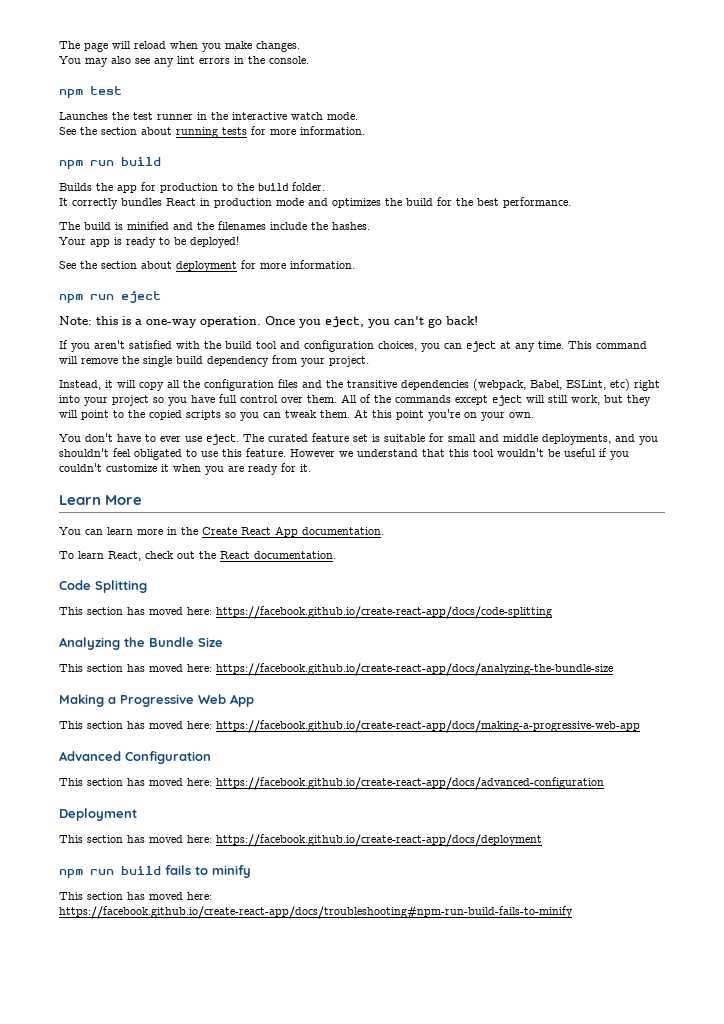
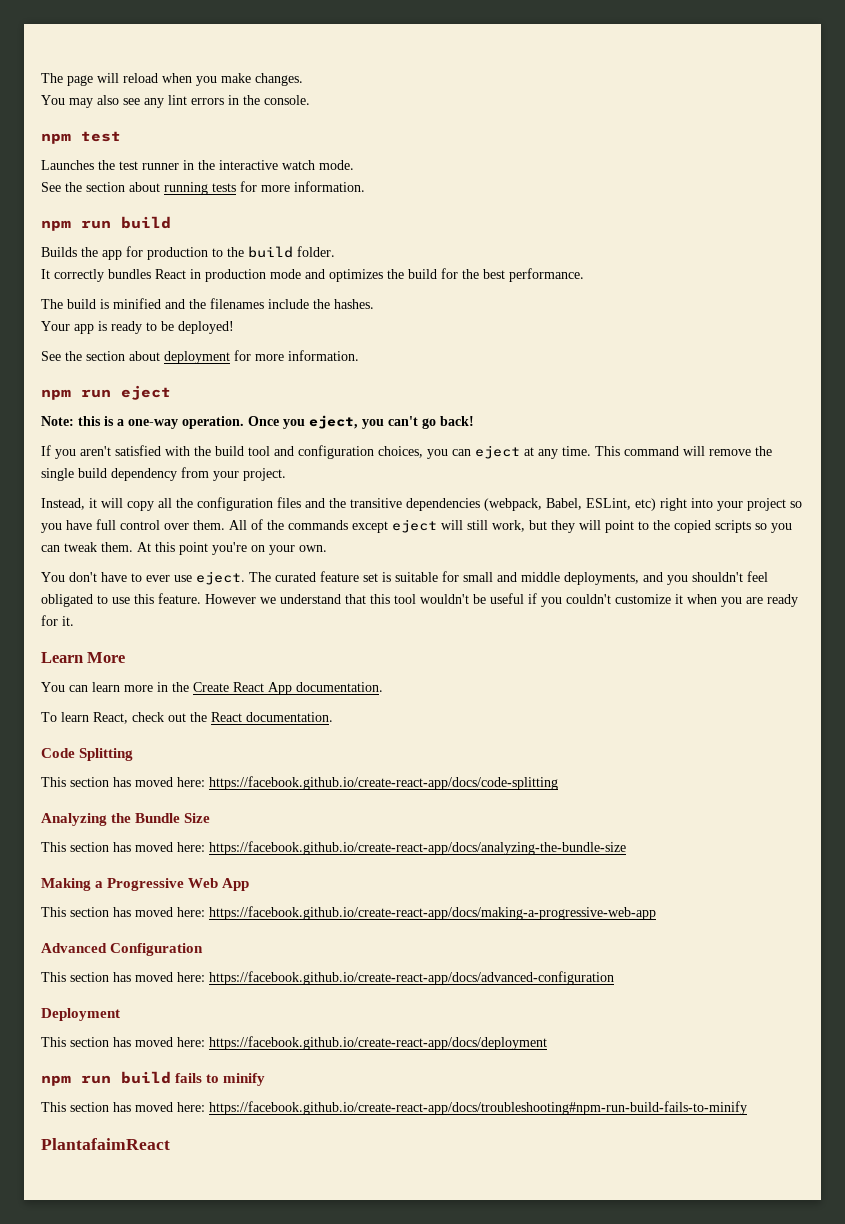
(573, 912) none -> [41,1138,170,1150] // PlantafaimReact

